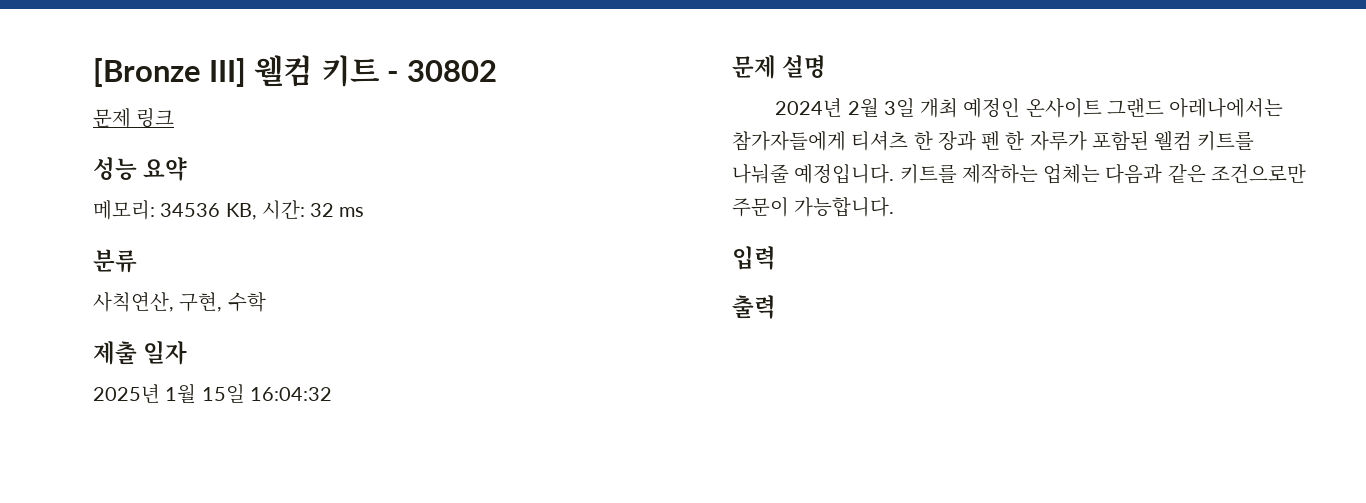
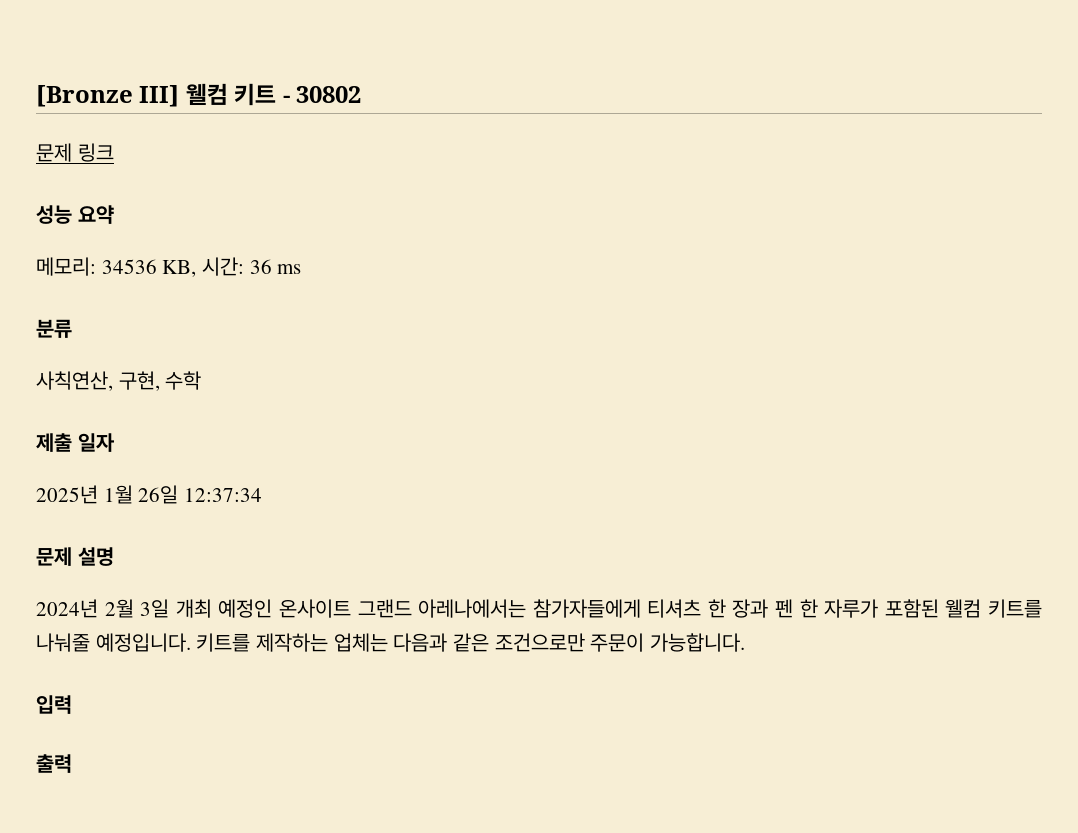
[310,203,335,217] 32 -> [249,259,272,274] 36
[201,384,332,403] 15일 16:04:32 -> [138,485,263,504] 26일 12:37:34

